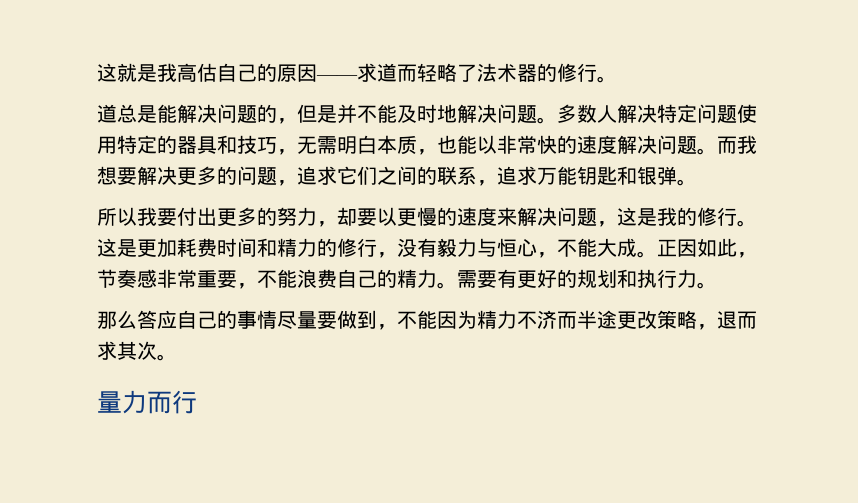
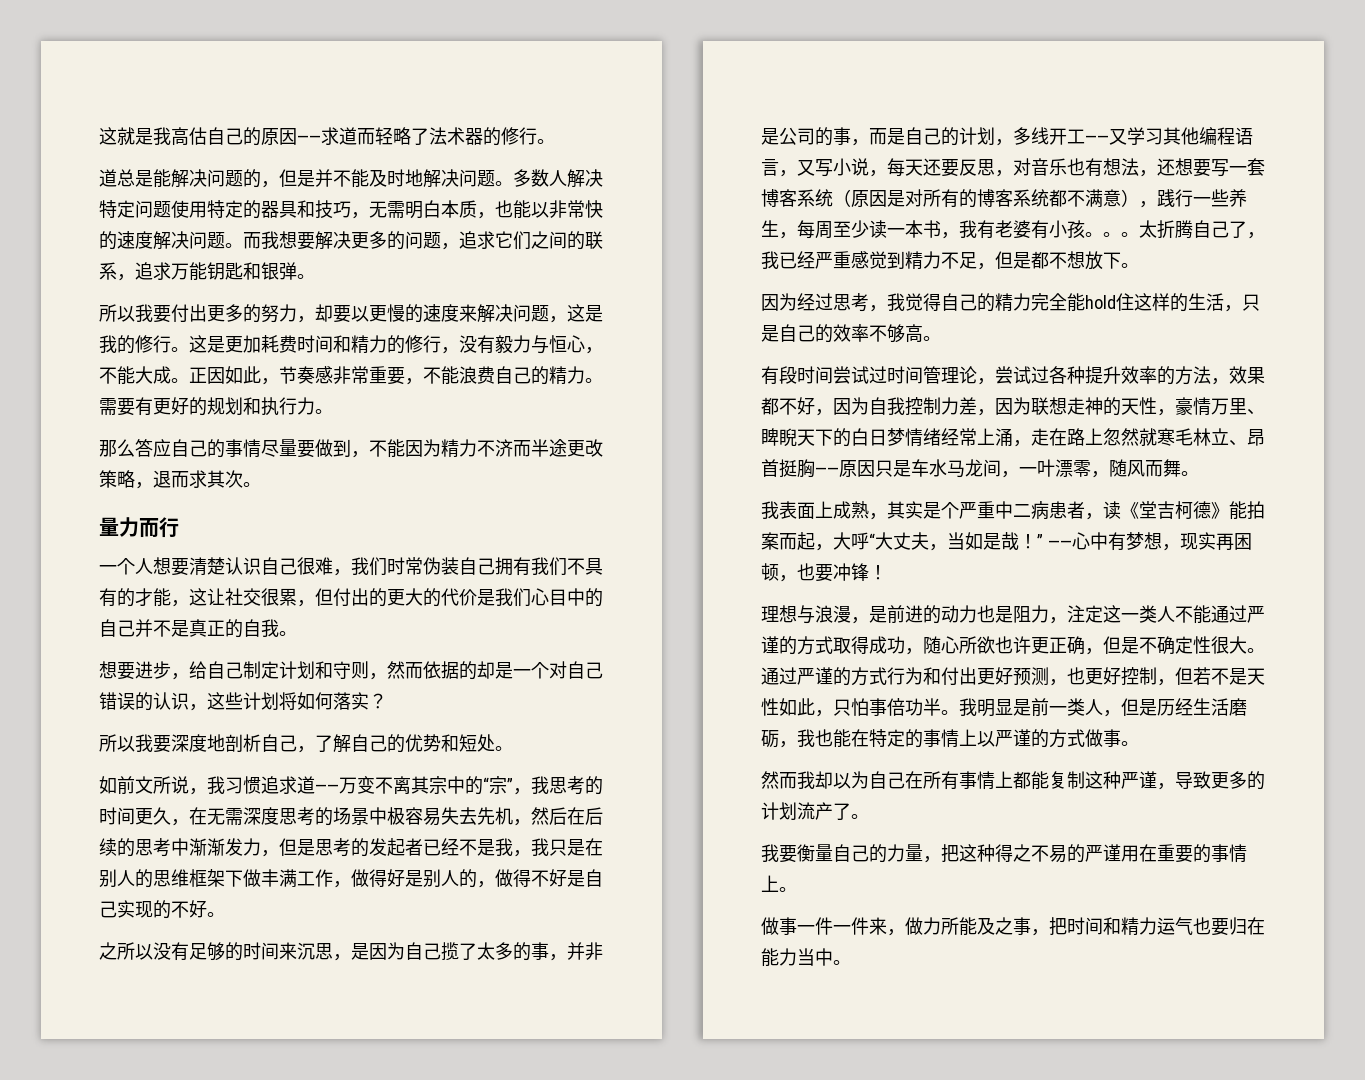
(197, 402) none -> [99,557,603,576] [99,588,603,607] [99,619,297,638] [99,661,603,680] [99,692,387,711] [99,734,513,753] [99,776,603,795] [99,807,603,826] [99,838,603,857] [99,869,603,888] [99,900,225,919] [99,942,603,961] [761,127,1253,146] [761,158,1265,177] [761,189,1247,208] [761,220,1265,239] [761,251,1139,270] [761,293,1260,312] [761,324,941,343] [761,366,1265,385] [761,397,1265,416] [761,428,1265,447] [761,459,1199,478] [761,501,1265,520] [761,532,1252,551] [761,563,887,582] [761,605,1265,624] [761,636,1265,655] [761,667,1265,686] [761,698,1247,717] [761,729,1139,748] [761,771,1265,790] [761,802,869,820] [761,844,1247,863] [761,875,797,892] [761,917,1265,936] [761,948,851,967] // 一个人想要清楚认识自己很难，我们时常伪装自己拥有我们不具有的才能，这让社交很累，但付出的更大的代价是我们心目中的自己并不是真正的自我。 // 想要进步，给自己制定计划和守则，然而依据的却是一个对自己错误的认识，这些计划将如何落实？ // 所以我要深度地剖析自己，了解自己的优势和短处。 // 如前文所说，我习惯追求道——万变不离其宗中的“宗”，我思考的时间更久，在无需深度思考的场景中极容易失去先机，然后在后续的思考中渐渐发力，但是思考的发起者已经不是我，我只是在别人的思维框架下做丰满工作，做得好是别人的，做得不好是自己实现的不好。 // 之所以没有足够的时间来沉思，是因为自己揽了太多的事，并非是公司的事，而是自己的计划，多线开工——又学习其他编程语言，又写小说，每天还要反思，对音乐也有想法，还想要写一套博客系统（原因是对所有的博客系统都不满意），践行一些养生，每周至少读一本书，我有老婆有小孩。。。太折腾自己了，我已经严重感觉到精力不足，但是都不想放下。 // 因为经过思考，我觉得自己的精力完全能hold住这样的生活，只是自己的效率不够高。 // 有段时间尝试过时间管理论，尝试过各种提升效率的方法，效果都不好，因为自我控制力差，因为联想走神的天性，豪情万里、睥睨天下的白日梦情绪经常上涌，走在路上忽然就寒毛林立、昂首挺胸——原因只是车水马龙间，一叶漂零，随风而舞。 // 我表面上成熟，其实是个严重中二病患者，读《堂吉柯德》能拍案而起，大呼“大丈夫，当如是哉！” ——心中有梦想，现实再困顿，也要冲锋！ // 理想与浪漫，是前进的动力也是阻力，注定这一类人不能通过严谨的方式取得成功，随心所欲也许更正确，但是不确定性很大。通过严谨的方式行为和付出更好预测，也更好控制，但若不是天性如此，只怕事倍功半。我明显是前一类人，但是历经生活磨砺，我也能在特定的事情上以严谨的方式做事。 // 然而我却以为自己在所有事情上都能复制这种严谨，导致更多的计划流产了。 // 我要衡量自己的力量，把这种得之不易的严谨用在重要的事情上。 // 做事一件一件来，做力所能及之事，把时间和精力运气也要归在能力当中。

